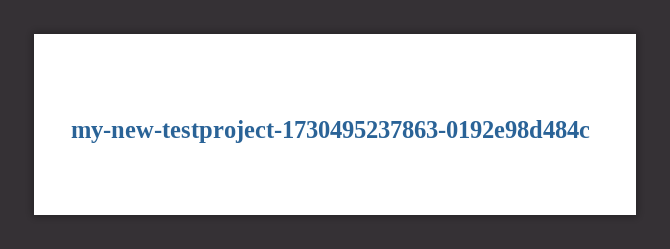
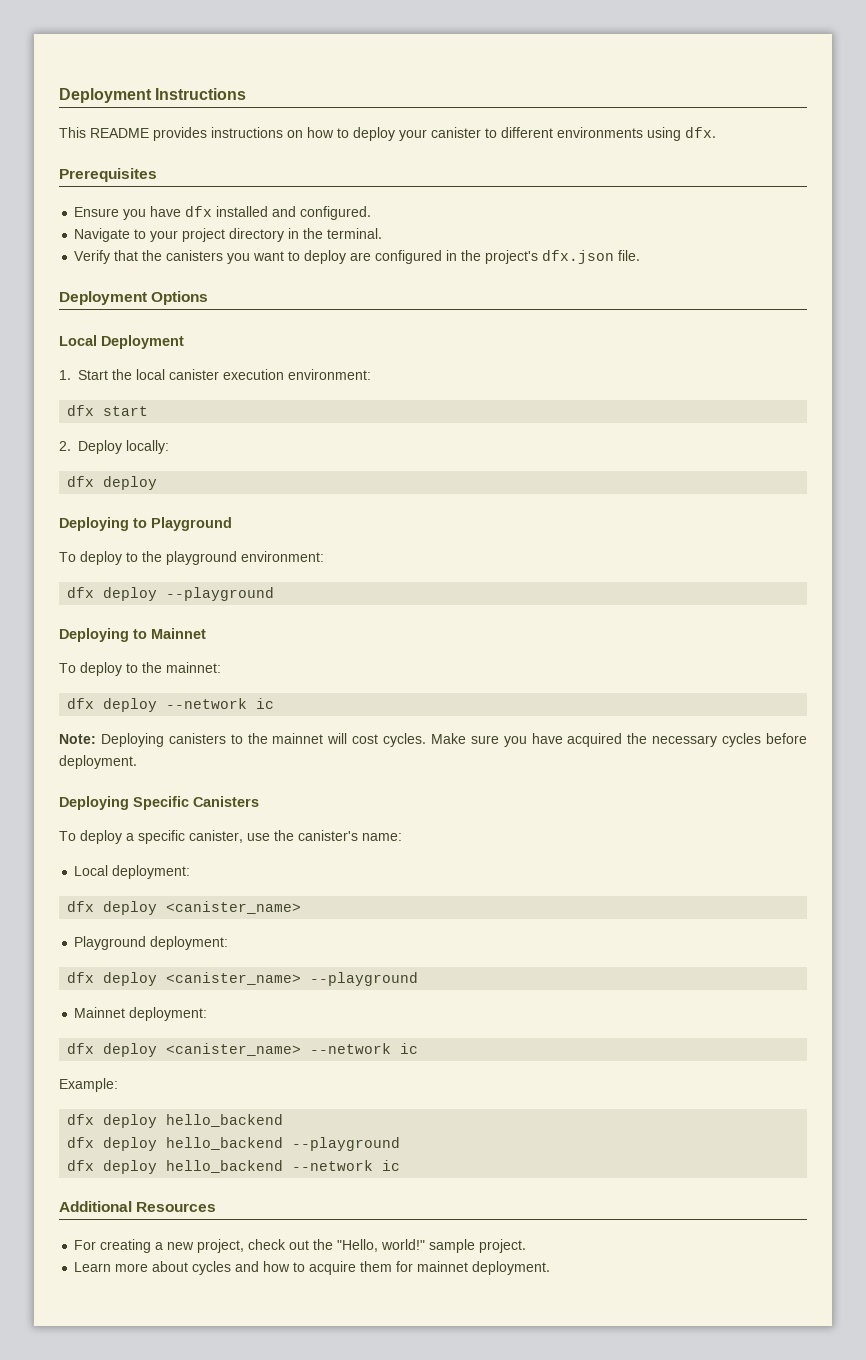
[71,120,590,143] my-new-testproject-1730495237863-0192e98d484c -> [59,88,247,103] [59,127,716,141] [59,168,157,182] [74,206,372,220] [74,228,383,242] [74,250,641,264] [59,291,209,305] [59,335,184,349] [59,369,371,380] [67,405,149,416] [59,440,169,454] [67,476,158,490] [59,517,232,531] [59,551,324,565] [67,587,275,601] [59,628,206,642] [59,662,221,676] [67,698,275,712] [59,733,807,747] [59,755,137,769] [59,796,259,810] [59,830,402,844] [74,865,191,879] [67,901,302,915] [74,936,229,950] [67,972,419,986] [74,1007,208,1021] [67,1043,419,1057] [59,1078,118,1092] [67,1114,284,1128] [67,1137,401,1151] [67,1160,401,1174] [59,1201,217,1212] [74,1239,527,1253] [74,1261,551,1275] Deployment Instructions // This README provides instructions on how to deploy your canister to different environments using dfx. // Prerequisites // Ensure you have dfx installed and configured. // Navigate to your project directory in the terminal. // Verify that the canisters you want to deploy are configured in the project's dfx.json file. // Deployment Options // Local Deployment // 1. Start the local canister execution environment: // dfx start // 2. Deploy locally: // dfx deploy // Deploying to Playground // To deploy to the playground environment: // dfx deploy --playground // Deploying to Mainnet // To deploy to the mainnet: // dfx deploy --network ic // Note: Deploying canisters to the mainnet will cost cycles. Make sure you have acquired the necessary cycles before deployment. // Deploying Specific Canisters // To deploy a specific canister, use the canister's name: // Local deployment: // dfx deploy <canister_name> // Playground deployment: // dfx deploy <canister_name> --playground // Mainnet deployment: // dfx deploy <canister_name> --network ic // Example: // dfx deploy hello_backend // dfx deploy hello_backend --playground // dfx deploy hello_backend --network ic // Additional Resources // For creating a new project, check out the "Hello, world!" sample project. // Learn more about cycles and how to acquire them for mainnet deployment.

